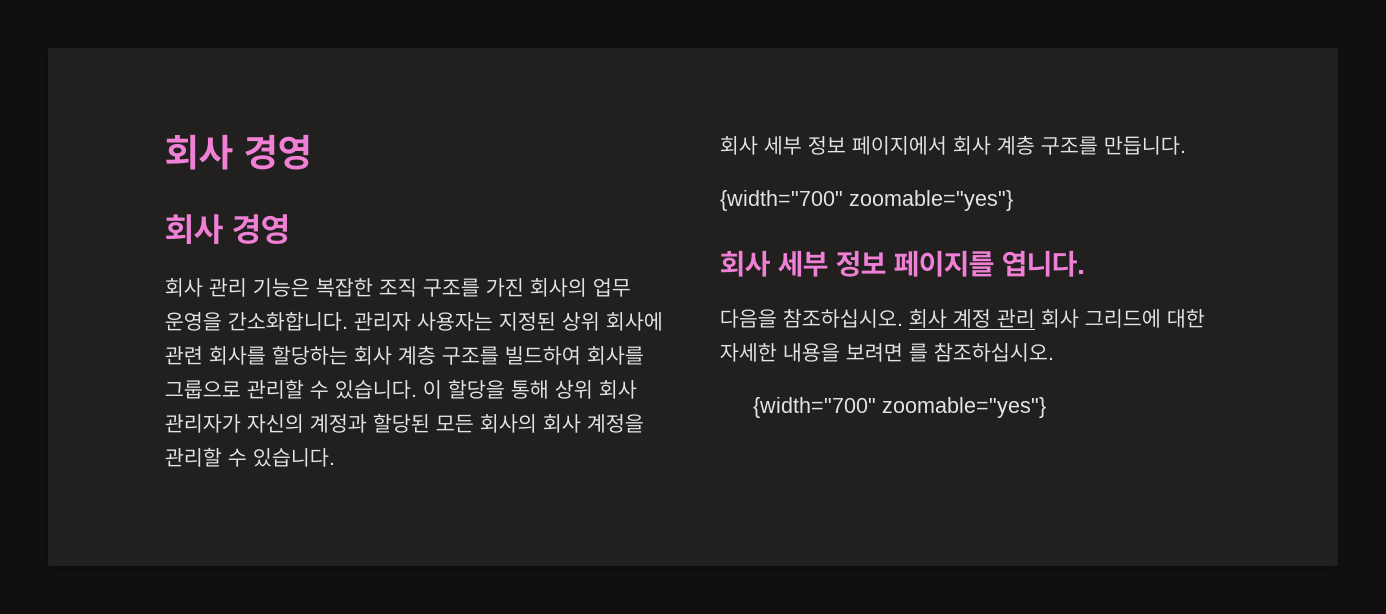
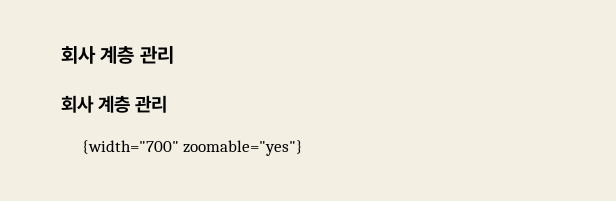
[165,134,312,170] [165,214,291,245] [165,278,631,297] [165,311,663,331] [165,345,644,365] [165,379,637,399] [165,413,644,433] [165,447,335,467] [720,136,1186,155] [720,190,1013,211] [720,250,1085,277] [720,308,1205,328] [720,342,1054,362] 회사 경영 // 회사 경영 // 회사 관리 기능은 복잡한 조직 구조를 가진 회사의 업무 운영을 간소화합니다. 관리자 사용자는 지정된 상위 회사에 관련 회사를 할당하는 회사 계층 구조를 빌드하여 회사를 그룹으로 관리할 수 있습니다. 이 할당을 통해 상위 회사 관리자가 자신의 계정과 할당된 모든 회사의 회사 계정을 관리할 수 있습니다. // 회사 세부 정보 페이지에서 회사 계층 구조를 만듭니다. // {width="700" zoomable="yes"} // 회사 세부 정보 페이지를 엽니다. // 다음을 참조하십시오. 회사 계정 관리 회사 그리드에 대한 자세한 내용을 보려면 를 참조하십시오. -> [61,46,174,64] [61,95,168,113] 회사 계층 관리 // 회사 계층 관리

